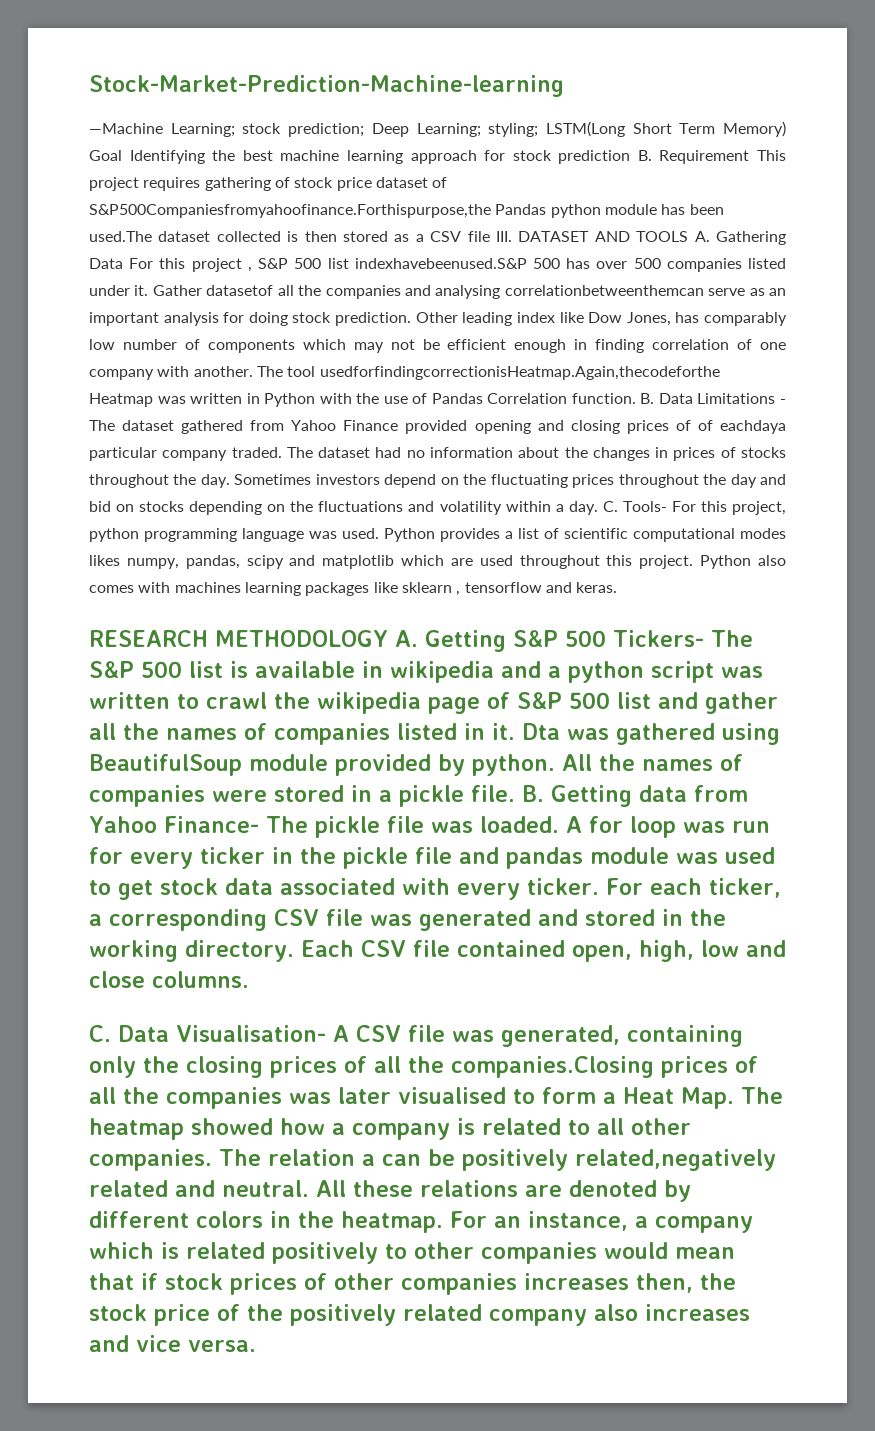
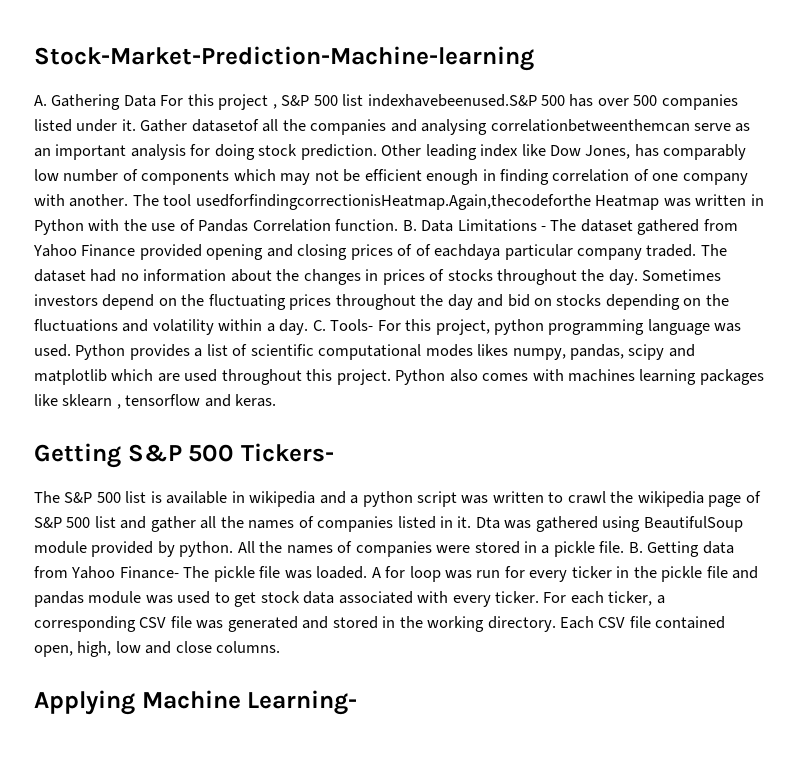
[89,121,787,137] [89,150,787,164] [89,177,448,191] [89,204,724,218] [89,231,689,242] —Machine Learning; stock prediction; Deep Learning; styling; LSTM(Long Short Term Memory) Goal Identifying the best machine learning approach for stock prediction B. Requirement This project requires gathering of stock price dataset of S&P500Companiesfromyahoofinance.Forthispurpose,the Pandas python module has been used.The dataset collected is then stored as a CSV file III. DATASET AND TOOLS -> (534, 58) none
[89,630,418,647] RESEARCH METHODOLOGY A. -> (277, 400) none
(704, 638) none -> (334, 452) //
[89,1025,743,1047] [89,1056,758,1078] [89,1087,783,1109] [89,1118,691,1140] [89,1149,776,1171] [89,1180,691,1202] [89,1211,753,1233] [89,1242,735,1264] [89,1273,736,1295] [89,1304,750,1326] [89,1335,256,1352] C. Data Visualisation- A CSV file was generated, containing only the closing prices of all the companies.Closing prices of all the companies was later visualised to form a Heat Map. The heatmap showed how a company is related to all other companies. The relation a can be positively related,negatively related and neutral. All these relations are denoted by different colors in the heatmap. For an instance, a company which is related positively to other companies would mean that if stock prices of other companies increases then, the stock price of the positively related company also increases and vice versa. -> [34,690,358,715] Applying Machine Learning-

